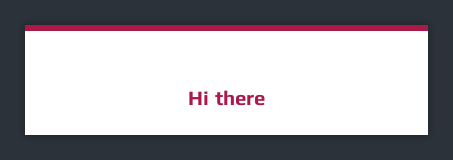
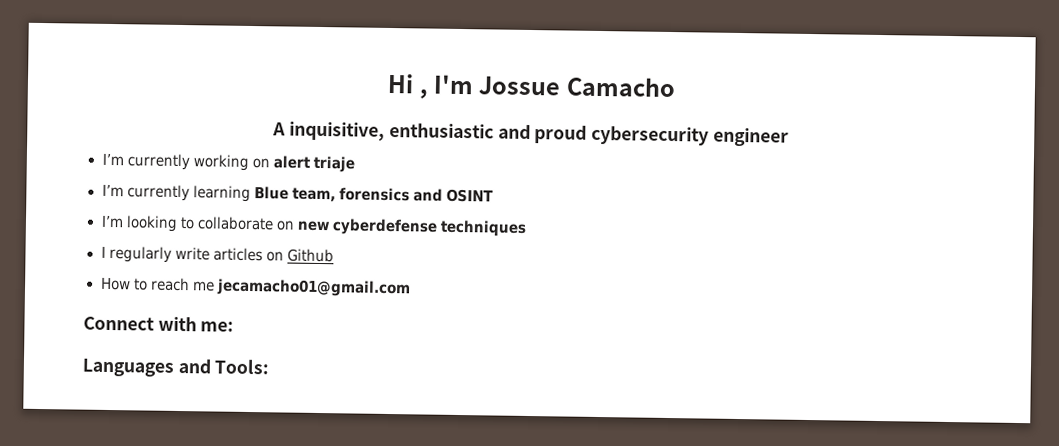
[214,90,265,106] there -> [418,74,676,99] [272,121,789,147] [101,153,355,173] [101,184,494,203] [100,215,527,237] [100,245,334,263] [99,277,411,298] [83,316,235,332] [82,358,271,377] , I'm Jossue Camacho // A inquisitive, enthusiastic and proud cybersecurity engineer // I’m currently working on alert triaje // I’m currently learning Blue team, forensics and OSINT // I’m looking to collaborate on new cyberdefense techniques // I regularly write articles on Github // How to reach me jecamacho01@gmail.com // Connect with me: // Languages and Tools:

